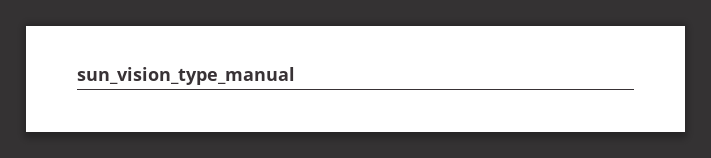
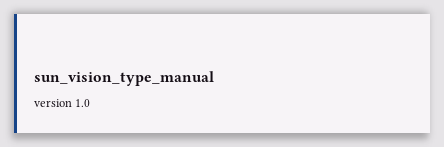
(295, 76) none -> [34,99,91,107] // version 1.0

